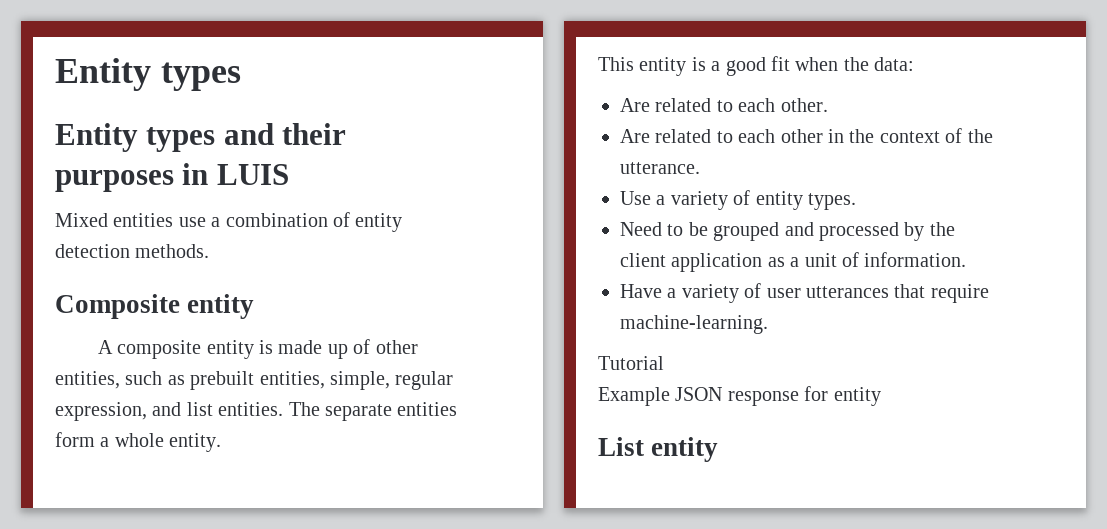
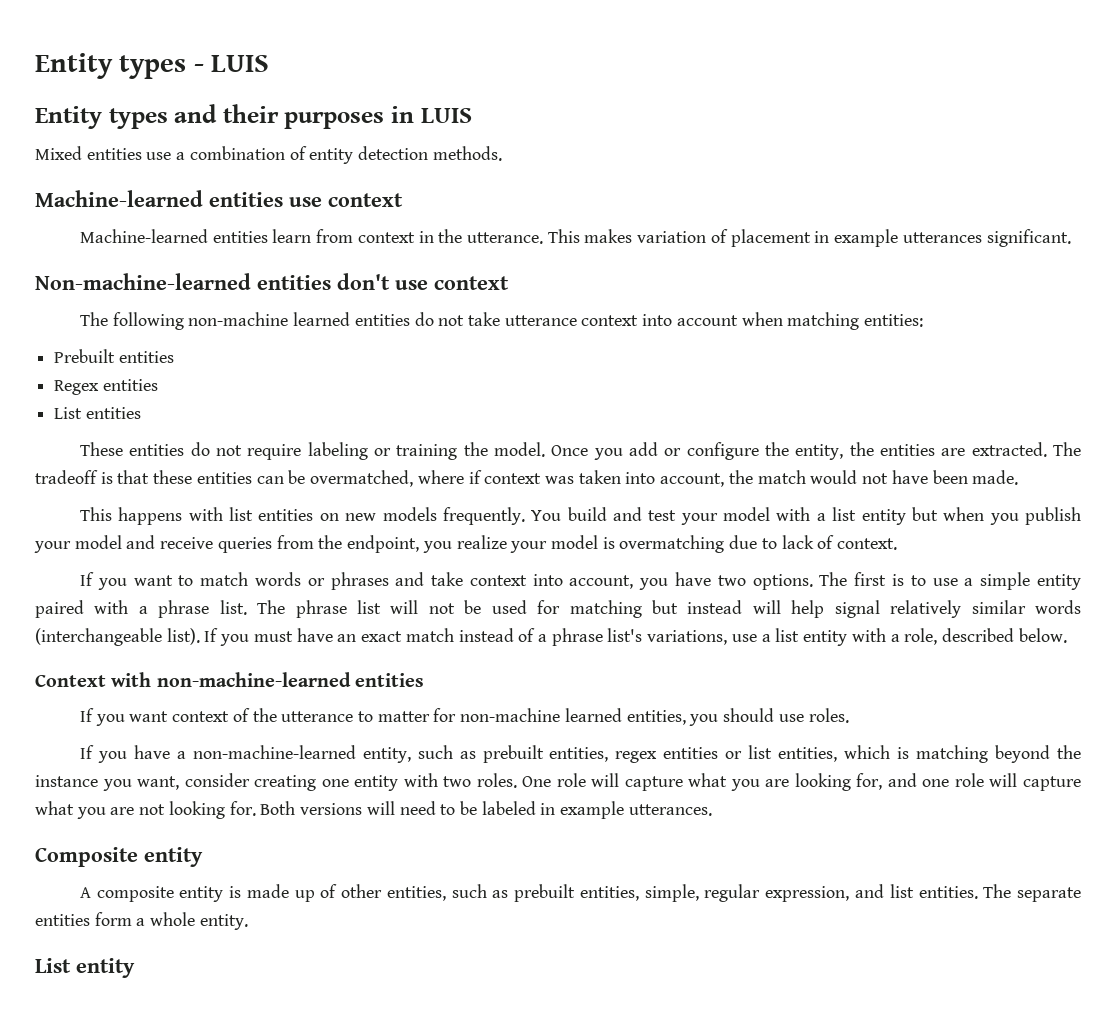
[55,58,241,91] Entity types -> [35,53,270,79] Entity types - LUIS
(210, 251) none -> [35,190,403,207] [79,229,1071,247] [35,273,509,290] [79,312,924,330] [54,349,174,363] [54,379,158,395] [54,407,141,419] [79,442,1081,460] [35,470,1019,487] [79,507,1081,525] [34,535,898,553] [79,572,1082,590] [35,600,1082,618] [35,628,1067,646] [35,672,424,687] [79,708,849,726] [79,745,1081,763] [35,773,1081,791] [35,801,712,819] // Machine-learned entities use context // Machine-learned entities learn from context in the utterance. This makes variation of placement in example utterances significant. // Non-machine-learned entities don't use context // The following non-machine learned entities do not take utterance context into account when matching entities: // Prebuilt entities // Regex entities // List entities // These entities do not require labeling or training the model. Once you add or configure the entity, the entities are extracted. The tradeoff is that these entities can be overmatched, where if context was taken into account, the match would not have been made. // This happens with list entities on new models frequently. You build and test your model with a list entity but when you publish your model and receive queries from the endpoint, you realize your model is overmatching due to lack of context. // If you want to match words or phrases and take context into account, you have two options. The first is to use a simple entity paired with a phrase list. The phrase list will not be used for matching but instead will help signal relatively similar words (interchangeable list). If you must have an exact match instead of a phrase list's variations, use a list entity with a role, described below. // Context with non-machine-learned entities // If you want context of the utterance to matter for non-machine learned entities, you should use roles. // If you have a non-machine-learned entity, such as prebuilt entities, regex entities or list entities, which is matching beyond the instance you want, consider creating one entity with two roles. One role will capture what you are looking for, and one role will capture what you are not looking for. Both versions will need to be labeled in example utterances.
[598,56,915,76] [620,98,828,112] [620,128,993,143] [620,162,700,174] [620,190,856,210] [620,222,955,241] [620,252,967,272] [620,283,989,303] [620,315,768,334] [598,356,664,370] [598,386,881,406] // This entity is a good fit when the data: // Are related to each other. // Are related to each other in the context of the utterance. // Use a variety of entity types. // Need to be grouped and processed by the client application as a unit of information. // Have a variety of user utterances that require machine-learning. // Tutorial // Example JSON response for entity -> (248, 922) none

